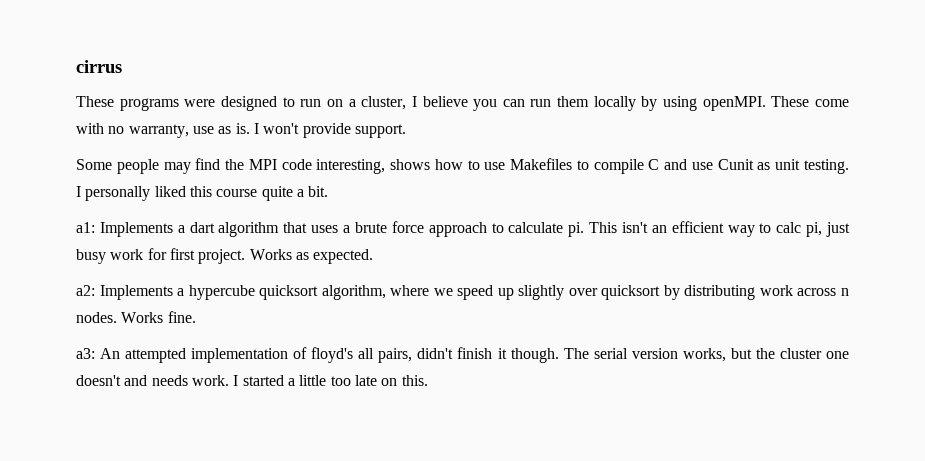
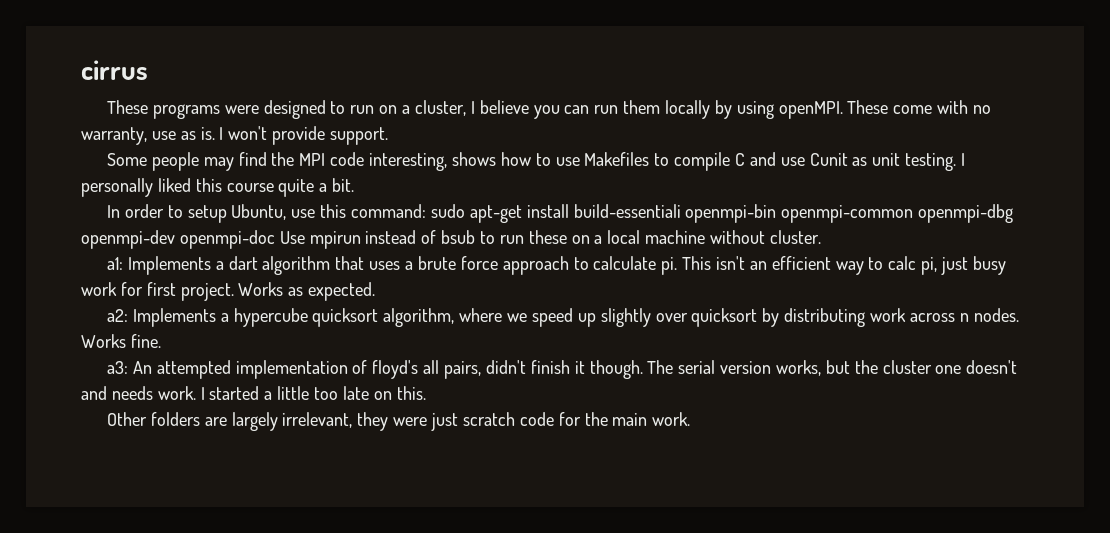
(329, 191) none -> [107,204,1014,223] [81,230,821,249] // In order to setup Ubuntu, use this command: sudo apt-get install build-essentiali openmpi-bin openmpi-common openmpi-dbg openmpi-dev openmpi-doc Use mpirun instead of bsub to run these on a local machine without cluster.
(428, 380) none -> [107,412,691,431] // Other folders are largely irrelevant, they were just scratch code for the main work.

